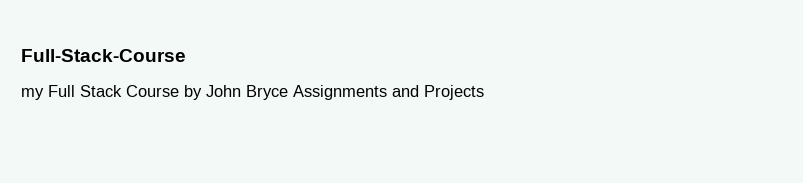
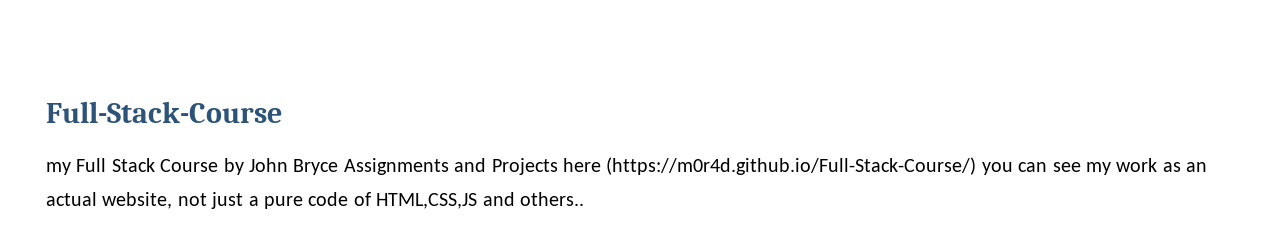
(484, 92) none -> [562,157,1208,175] [46,192,584,209] here (https://m0r4d.github.io/Full-Stack-Course/) you can see my work as an actual website, not just a pure code of HTML,CSS,JS and others..

